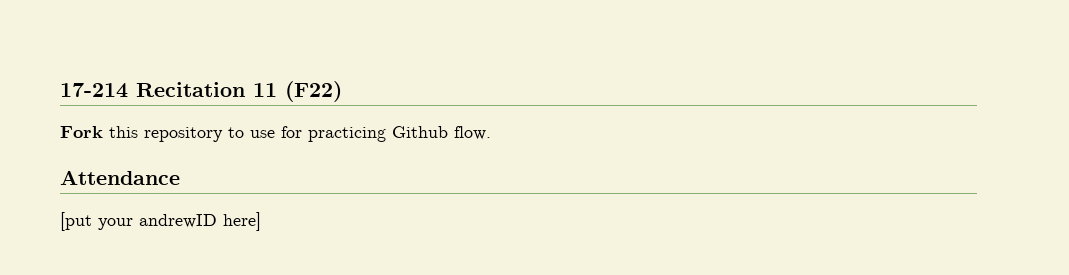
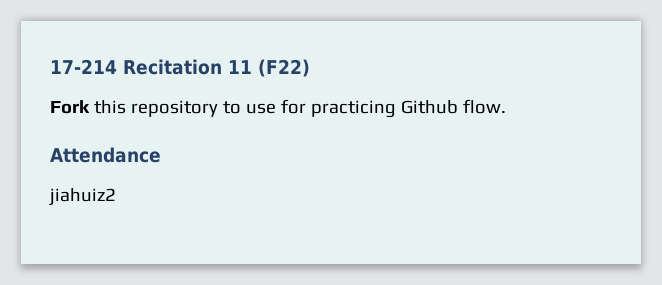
[60,212,261,231] [put your andrewID here] -> [49,188,116,206] jiahuiz2

